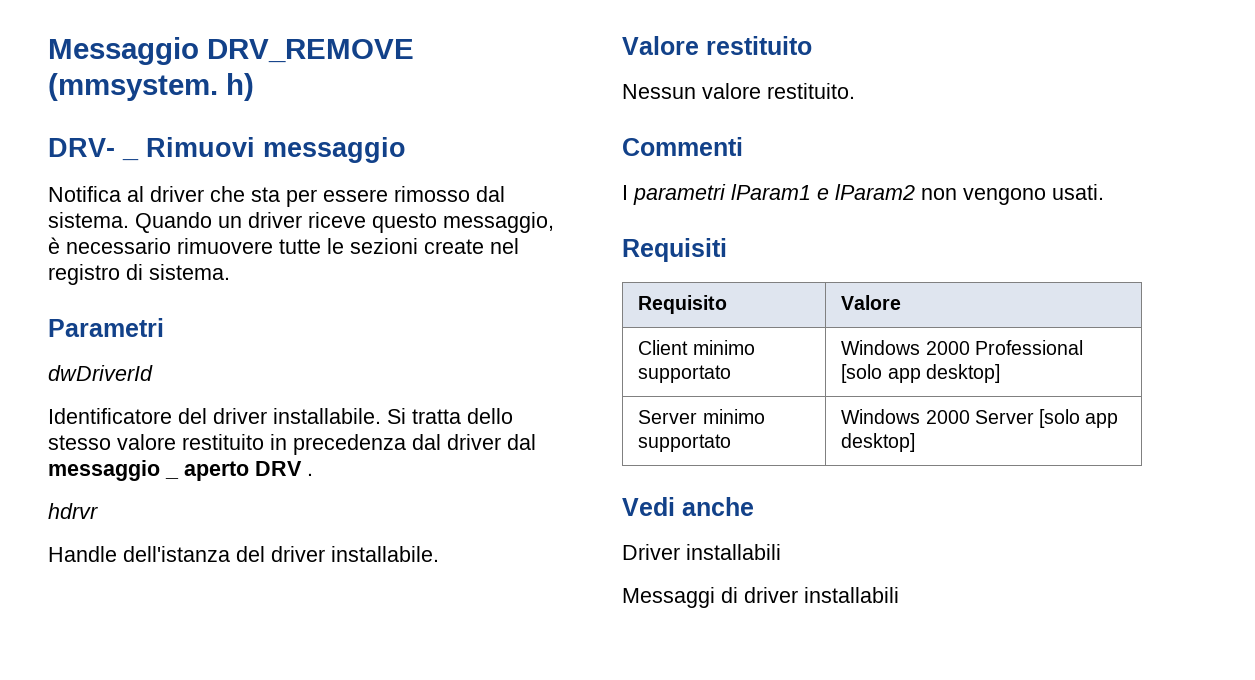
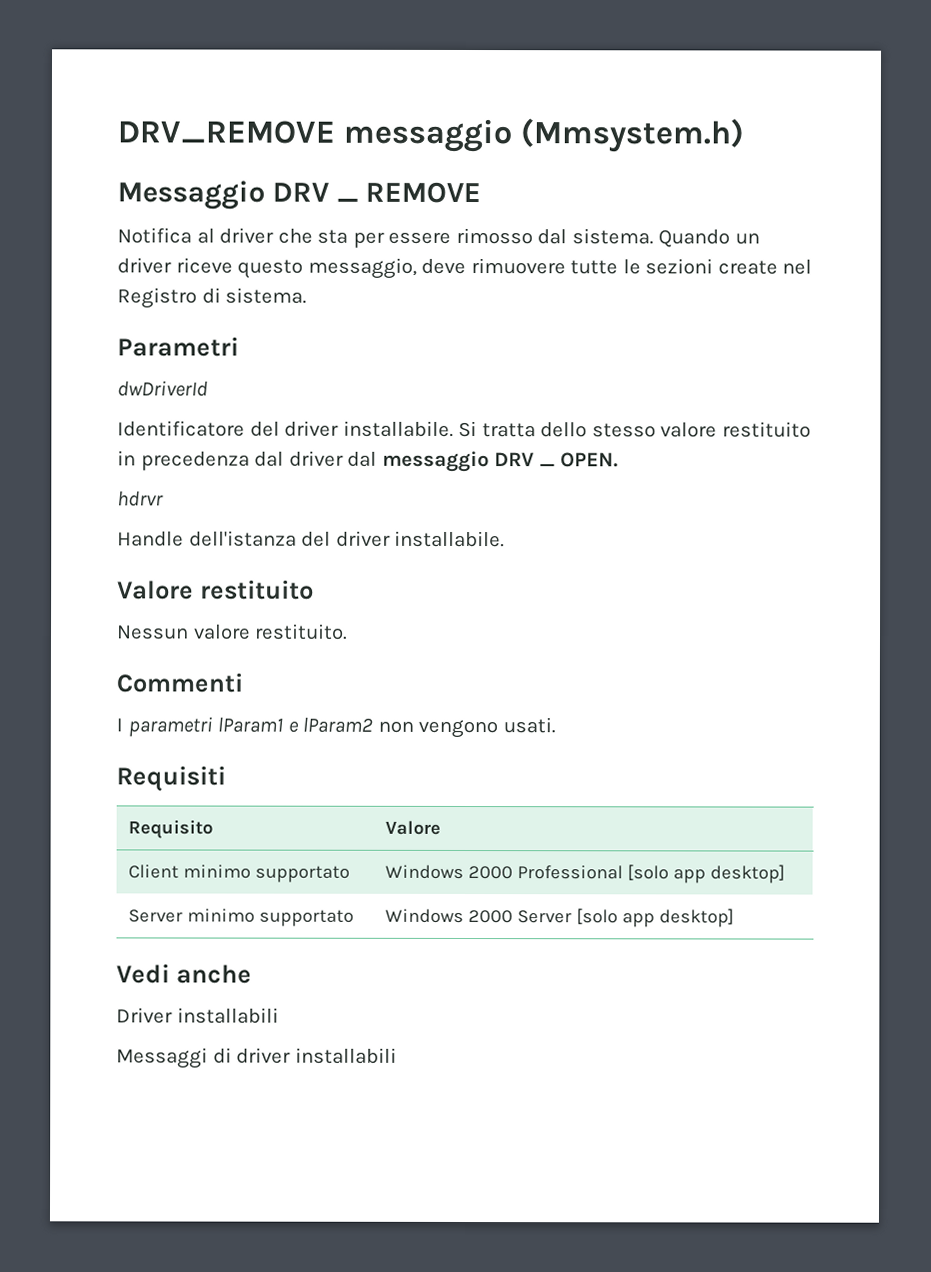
[48,37,414,65] [48,73,254,101] [48,138,115,157] [122,157,139,161] [146,137,406,163] Messaggio DRV_REMOVE (mmsystem. h) // DRV- _ Rimuovi messaggio -> [117,118,744,153] [117,180,482,210] DRV_REMOVE messaggio (Mmsystem.h) // Messaggio DRV _ REMOVE
[48,237,171,254] è necessario -> [421,258,467,275] deve
[48,264,120,285] registro -> [117,287,197,309] Registro
[165,461,313,481] _ aperto DRV . -> [494,452,619,468] DRV _ OPEN.

